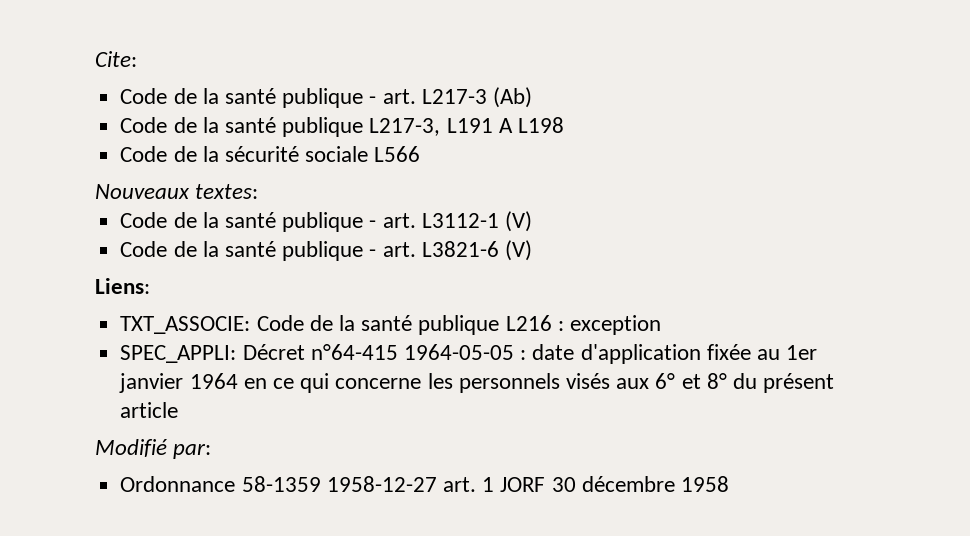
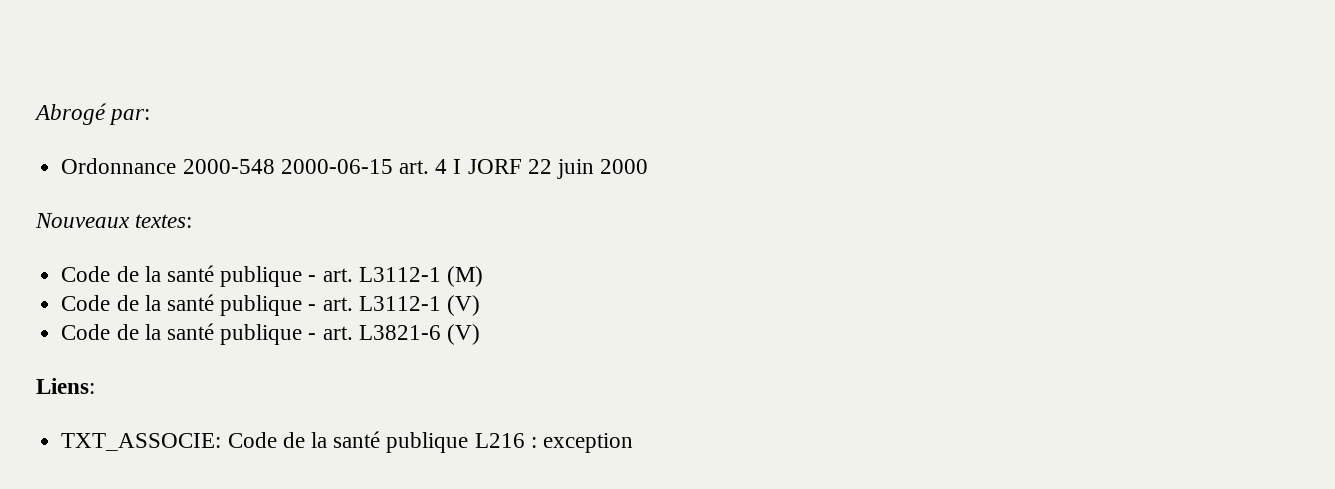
[95,51,137,67] [120,87,532,108] [120,117,564,137] [120,146,421,162] [95,184,259,199] Cite: // Code de la santé publique - art. L217-3 (Ab) // Code de la santé publique L217-3, L191 A L198 // Code de la sécurité sociale L566 // Nouveaux textes: -> [34,103,151,125] [61,158,649,179] [35,213,193,228] [61,265,483,287] Abrogé par: // Ordonnance 2000-548 2000-06-15 art. 4 I JORF 22 juin 2000 // Nouveaux textes: // Code de la santé publique - art. L3112-1 (M)
[120,344,818,364] [119,373,835,393] [120,402,179,418] [95,439,212,459] [120,476,729,492] // SPEC_APPLI: Décret n°64-415 1964-05-05 : date d'application fixée au 1er janvier 1964 en ce qui concerne les personnels visés aux 6° et 8° du présent article // Modifié par: // Ordonnance 58-1359 1958-12-27 art. 1 JORF 30 décembre 1958 -> (633, 443) none

